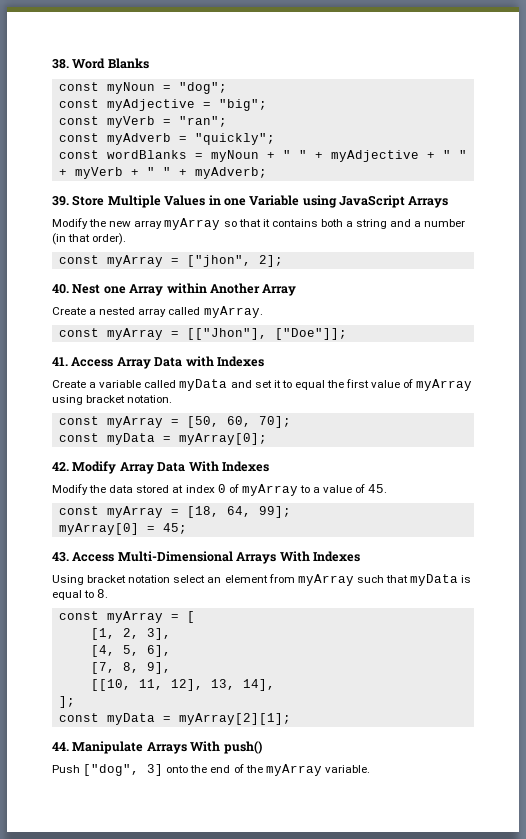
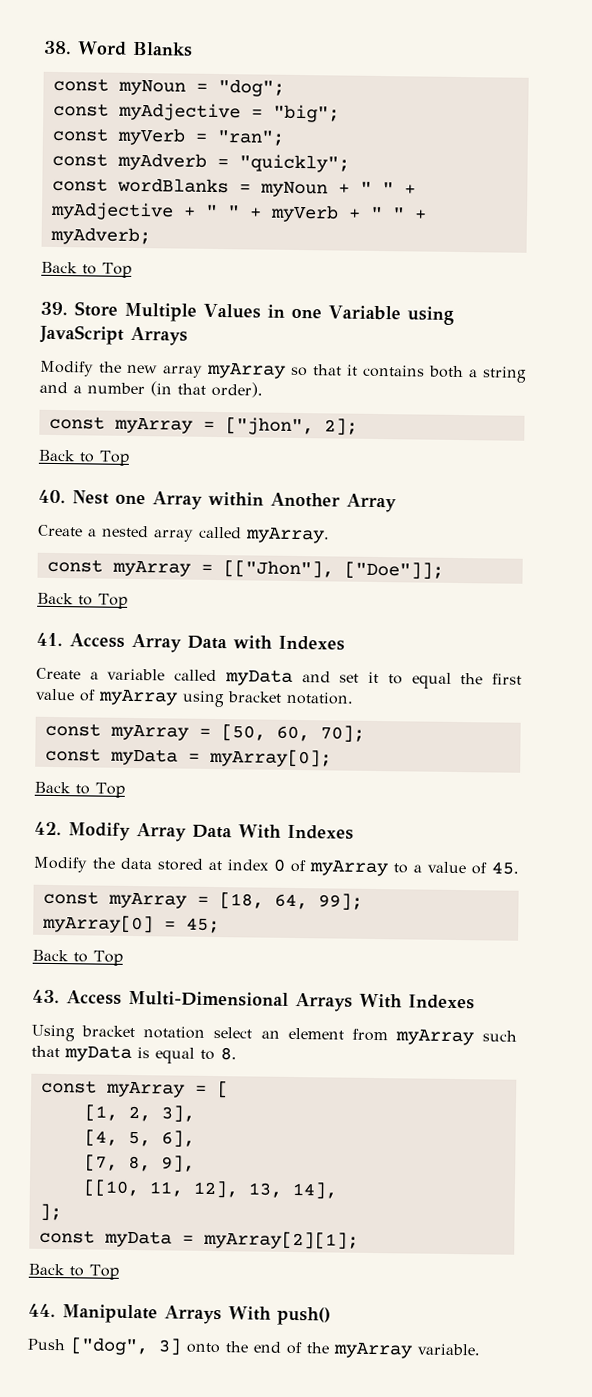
(267, 173) none -> [41,261,132,278] // Back to Top
(283, 261) none -> [38,449,130,466] // Back to Top
(347, 334) none -> [37,592,128,609] // Back to Top
(267, 439) none -> [34,781,125,798] // Back to Top
(187, 528) none -> [32,949,123,966] // Back to Top
(291, 719) none -> [28,1263,119,1280] // Back to Top

